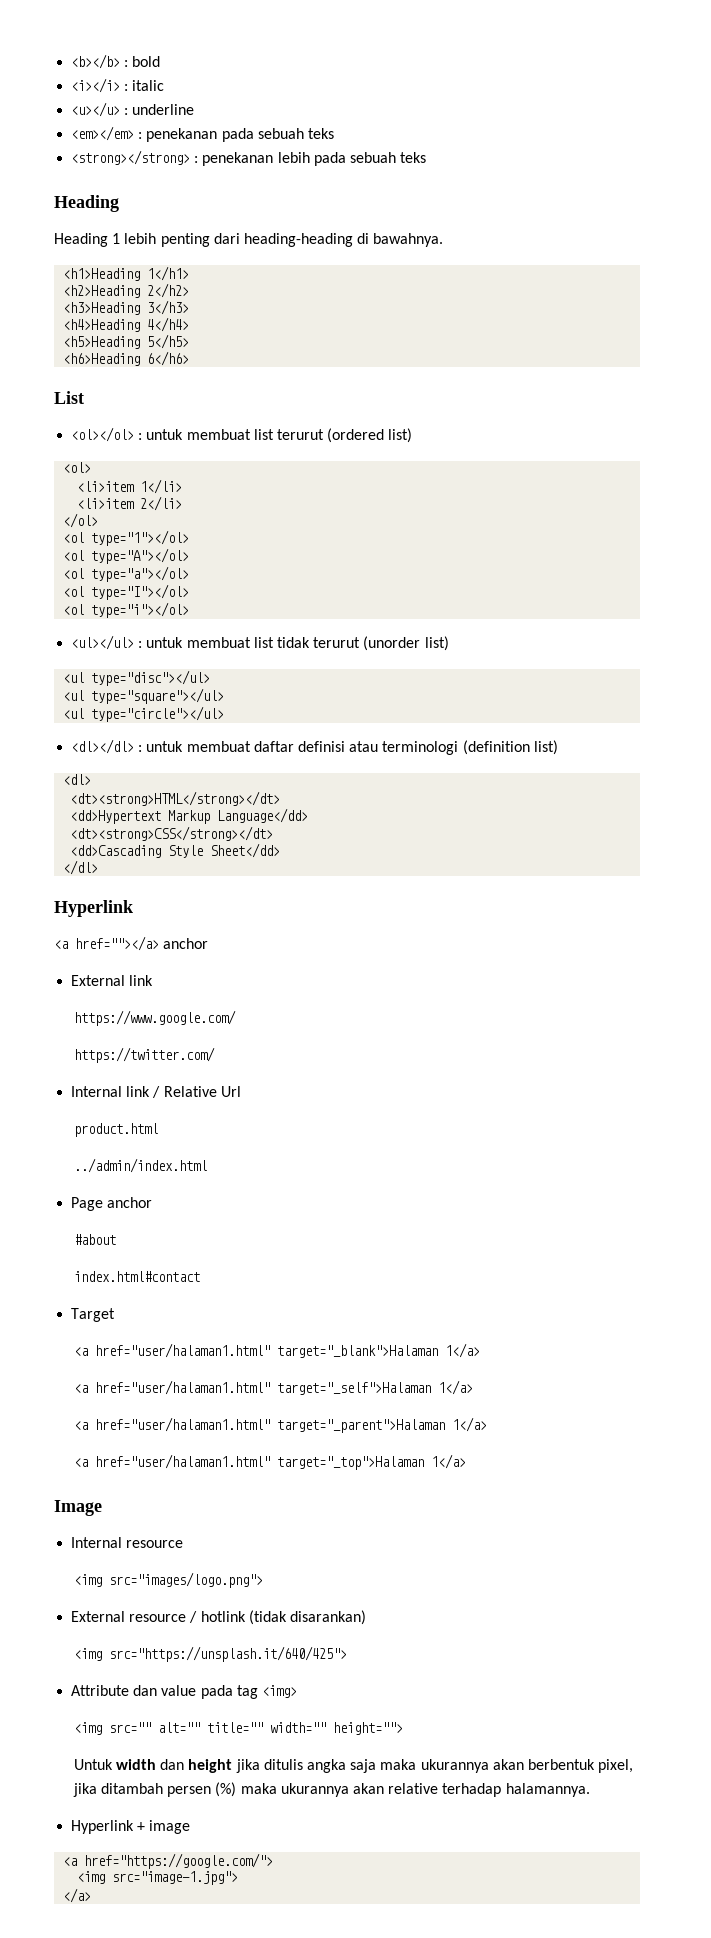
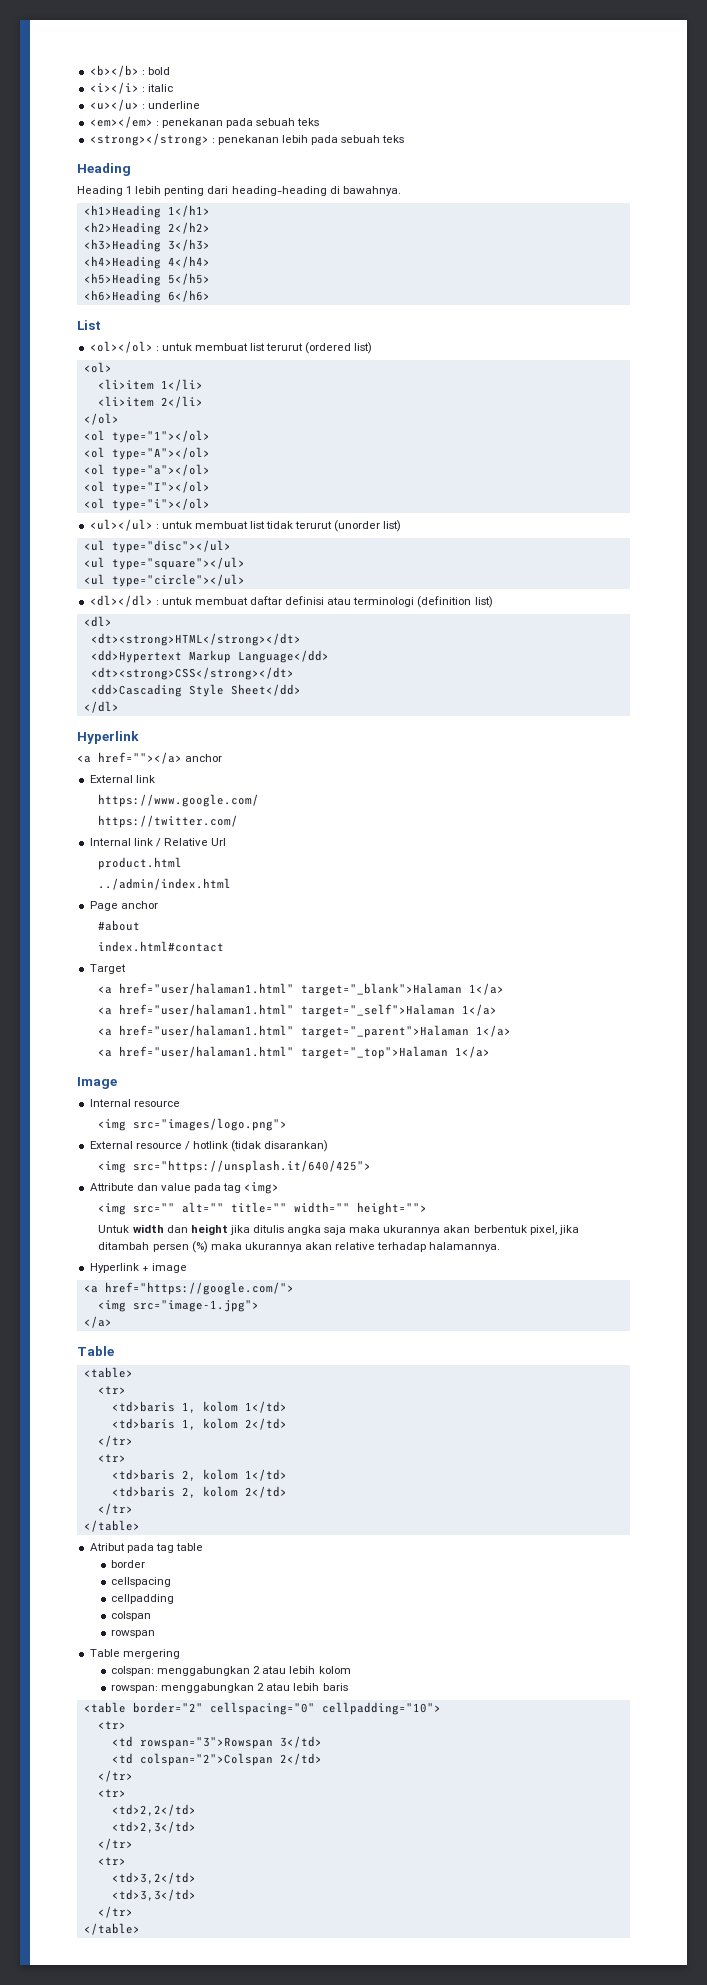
(92, 1895) none -> [77,1346,114,1356] [83,1367,133,1378] [97,1386,126,1394] [111,1401,287,1413] [111,1418,287,1430] [97,1435,133,1447] [97,1454,126,1462] [111,1469,287,1481] [111,1486,287,1498] [97,1503,133,1515] [83,1520,140,1532] [89,1543,203,1553] [111,1560,146,1568] [111,1577,172,1587] [111,1594,175,1604] [111,1611,152,1621] [111,1630,156,1638] [89,1649,180,1659] [111,1666,351,1676] [111,1683,348,1693] [83,1702,441,1715] [97,1721,126,1729] [111,1736,322,1749] [111,1753,322,1766] [97,1770,133,1782] [97,1789,126,1797] [111,1804,196,1816] [111,1821,196,1833] [97,1838,133,1850] [97,1857,126,1865] [111,1872,196,1884] [111,1889,196,1901] [97,1906,133,1918] [83,1923,140,1935] // Table // <table> // <tr> // <td>baris 1, kolom 1</td> // <td>baris 1, kolom 2</td> // </tr> // <tr> // <td>baris 2, kolom 1</td> // <td>baris 2, kolom 2</td> // </tr> // </table> // Atribut pada tag table // border // cellspacing // cellpadding // colspan // rowspan // Table mergering // colspan: menggabungkan 2 atau lebih kolom // rowspan: menggabungkan 2 atau lebih baris // <table border="2" cellspacing="0" cellpadding="10"> // <tr> // <td rowspan="3">Rowspan 3</td> // <td colspan="2">Colspan 2</td> // </tr> // <tr> // <td>2,2</td> // <td>2,3</td> // </tr> // <tr> // <td>3,2</td> // <td>3,3</td> // </tr> // </table>

